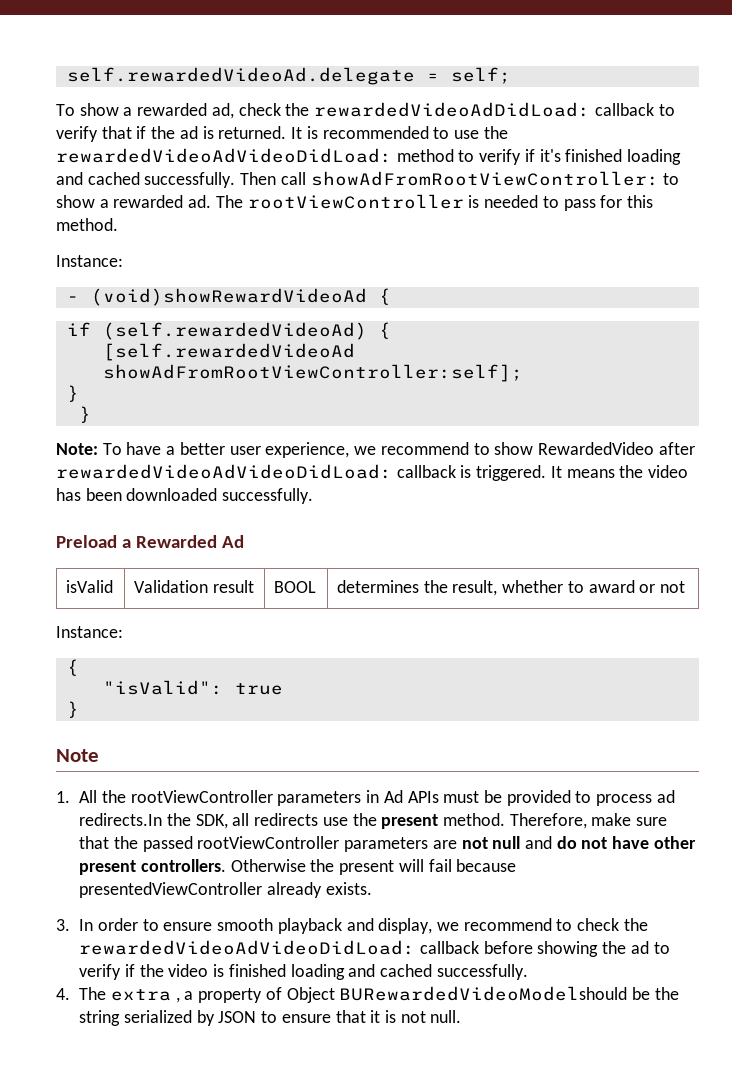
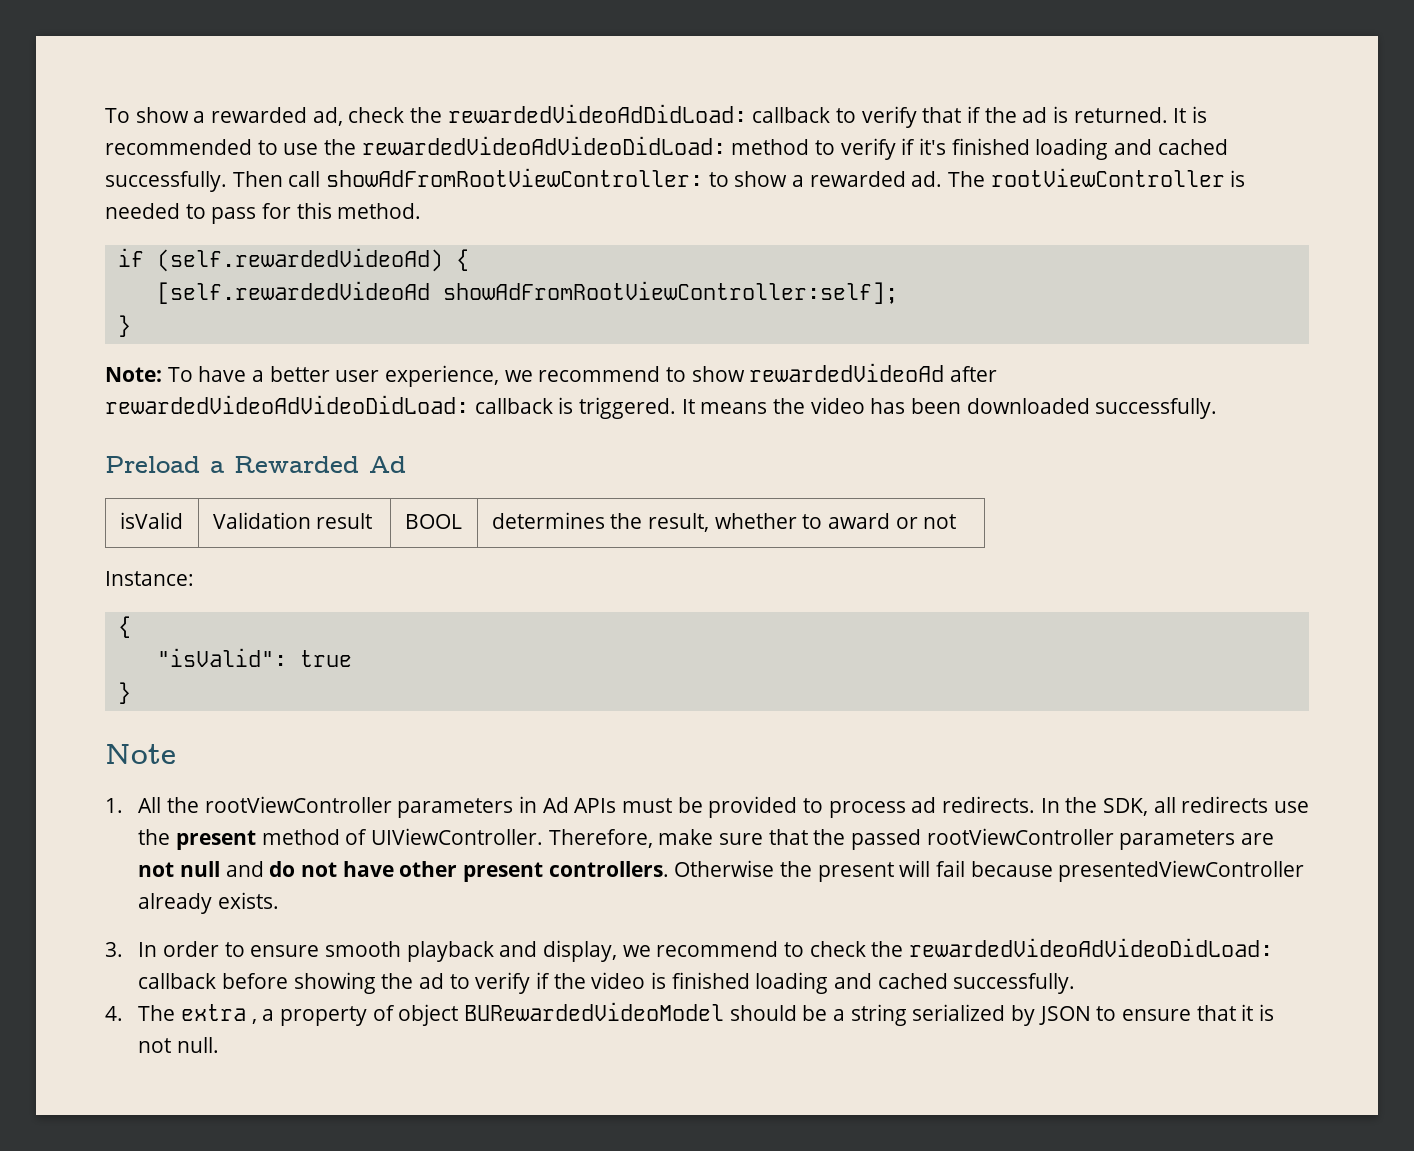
[66,67,511,85] self.rewardedVideoAd.delegate = self; // -> (105, 115) none
[56,255,123,267] [66,288,391,306] // Instance: // - (void)showRewardVideoAd { -> (422, 211) none
[78,406,91,423] // } -> (131, 326) none
[537,442,654,455] RewardedVideo -> [749,363,945,382] rewardedVideoAd
[79,813,163,826] redirects.In -> [941,796,1060,813] redirects. In
[442,813,505,826] method. -> [261,828,543,845] method of UIViewController.
[286,986,679,1003] Object BURewardedVideoModelshould be the -> [398,1002,845,1026] object BURewardedVideoModel should be a

